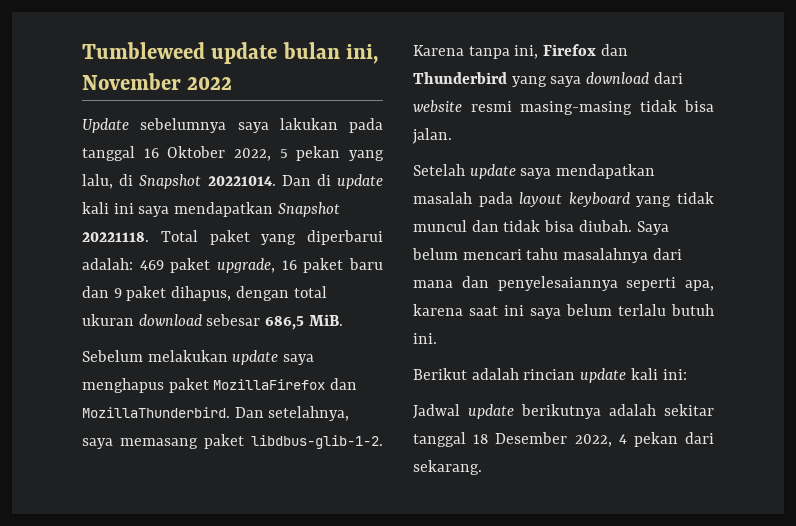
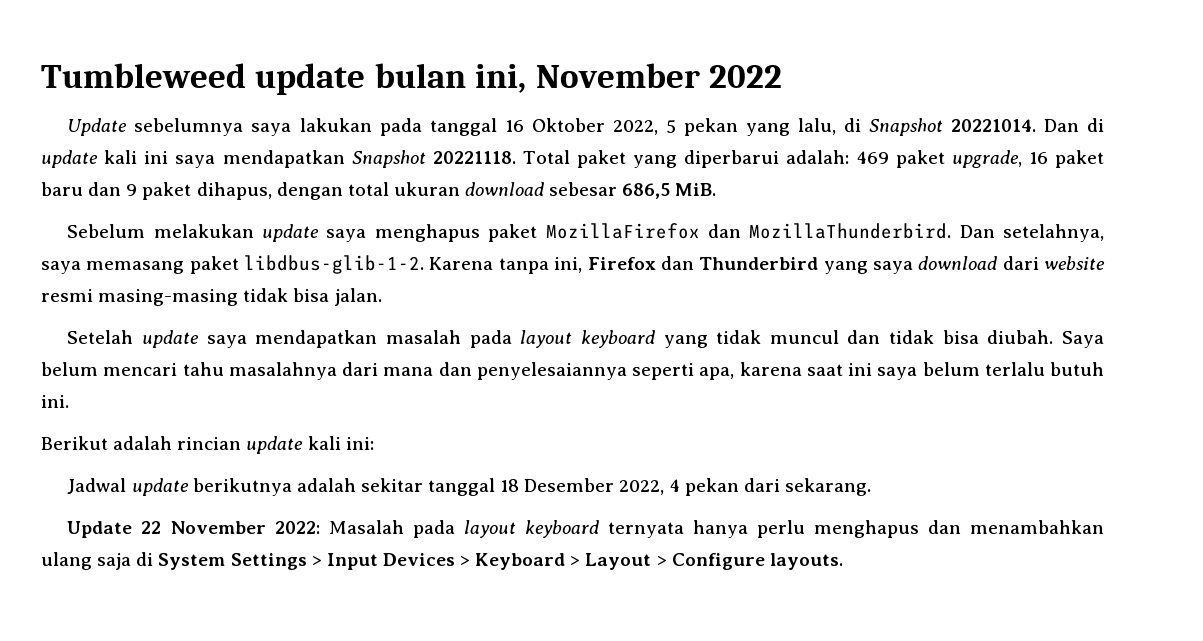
(482, 467) none -> [67,520,1105,538] [41,552,843,570] // Update 22 November 2022: Masalah pada layout keyboard ternyata hanya perlu menghapus dan menambahkan ulang saja di System Settings > Input Devices > Keyboard > Layout > Configure layouts.

